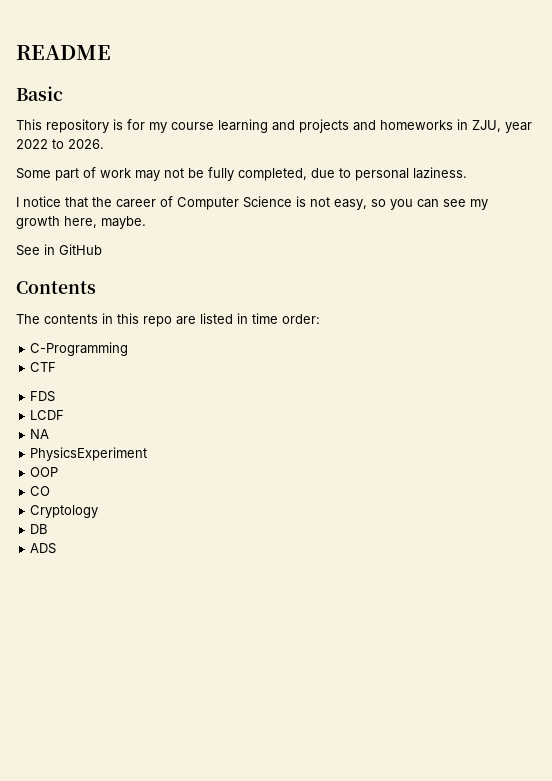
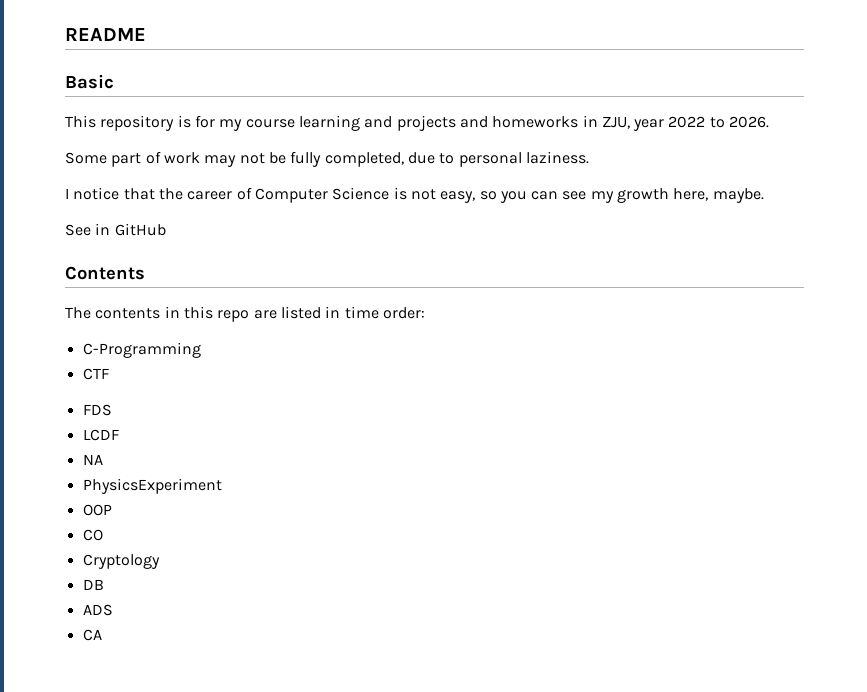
(57, 548) none -> [82,629,102,641] // CA

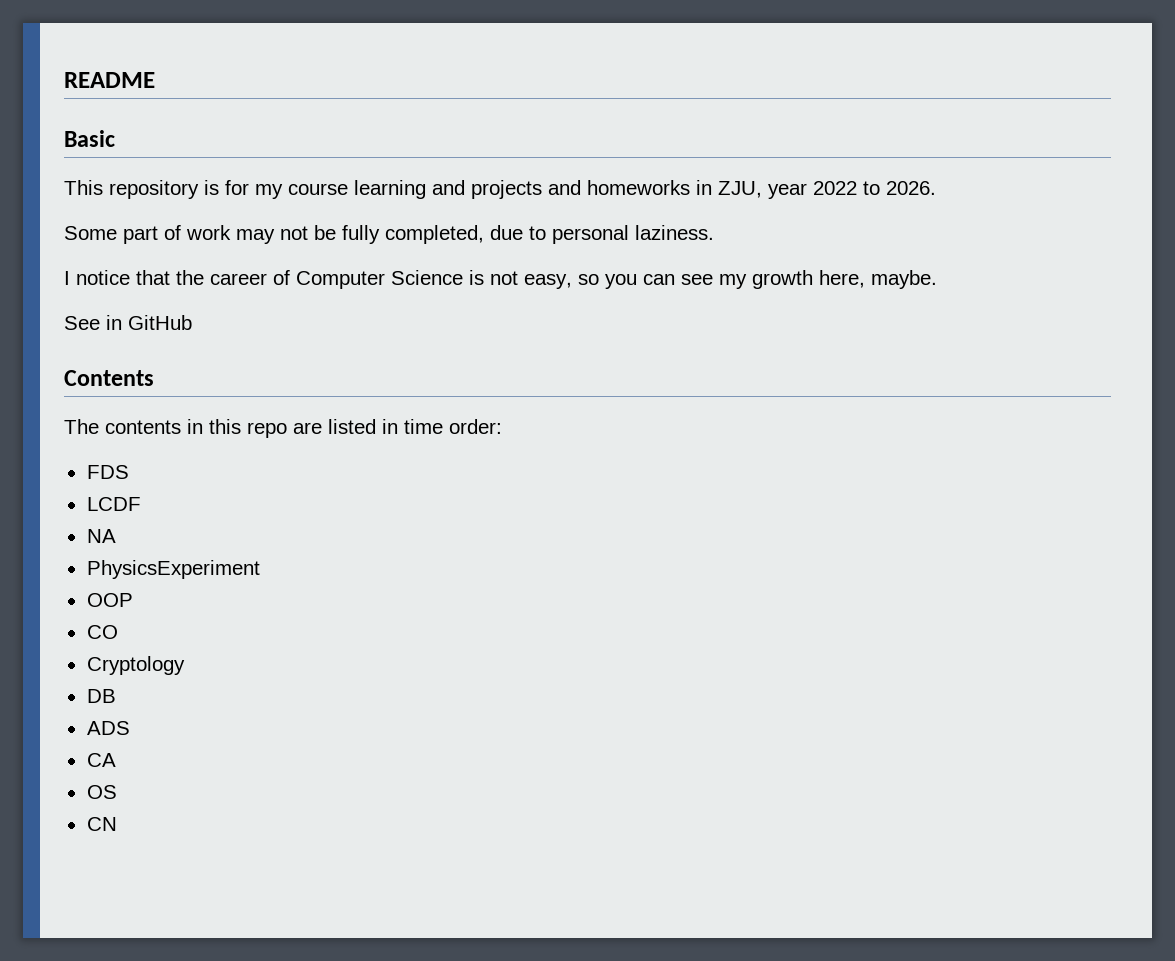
[82,342,201,358] [82,368,109,380] // C-Programming // CTF -> (502, 426) none
(102, 635) none -> [86,785,117,799] [86,817,117,831] // OS // CN

